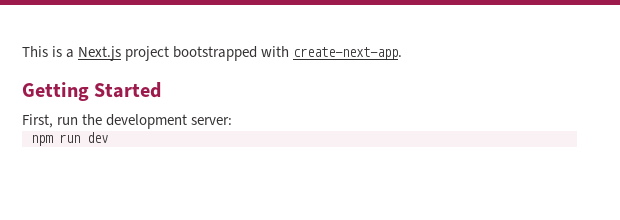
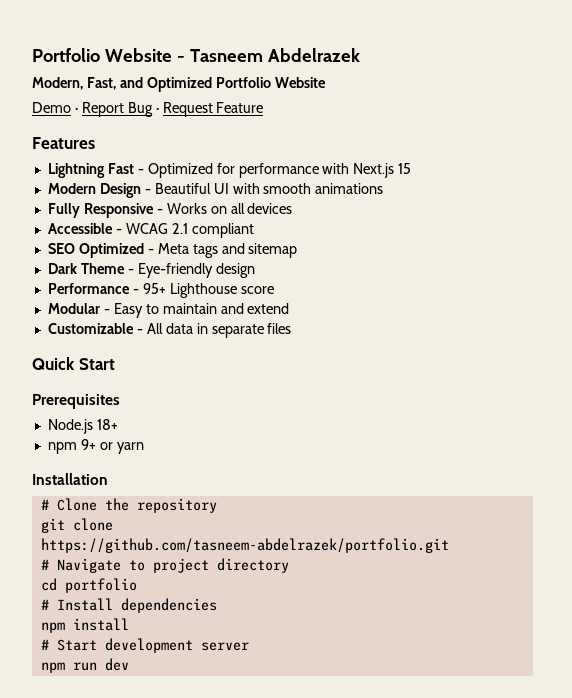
[22,46,403,61] [22,82,162,101] [22,114,233,129] This is a Next.js project bootstrapped with create-next-app. // Getting Started // First, run the development server: -> [32,48,360,62] [32,77,326,92] [32,102,264,117] [32,137,95,149] [47,163,412,178] [47,183,384,198] [47,203,293,218] [47,223,254,238] [47,243,298,258] [47,263,255,278] [47,283,274,298] [47,303,290,318] [47,323,292,338] [32,357,115,370] [32,394,120,409] [47,419,118,434] [47,439,144,454] [32,473,108,485] [40,498,217,513] [40,518,113,533] [40,538,449,553] [40,558,289,573] [40,578,137,593] [40,598,217,613] [40,618,129,633] [40,638,249,653] Portfolio Website - Tasneem Abdelrazek // Modern, Fast, and Optimized Portfolio Website // Demo · Report Bug · Request Feature // Features // Lightning Fast - Optimized for performance with Next.js 15 // Modern Design - Beautiful UI with smooth animations // Fully Responsive - Works on all devices // Accessible - WCAG 2.1 compliant // SEO Optimized - Meta tags and sitemap // Dark Theme - Eye-friendly design // Performance - 95+ Lighthouse score // Modular - Easy to maintain and extend // Customizable - All data in separate files // Quick Start // Prerequisites // Node.js 18+ // npm 9+ or yarn // Installation // # Clone the repository // git clone https://github.com/tasneem-abdelrazek/portfolio.git // # Navigate to project directory // cd portfolio // # Install dependencies // npm install // # Start development server

